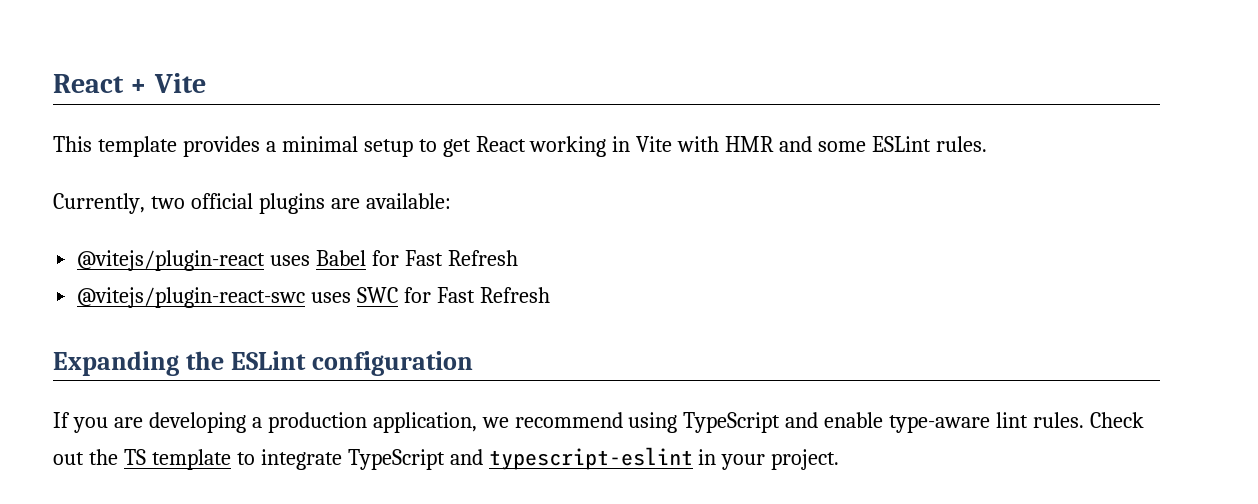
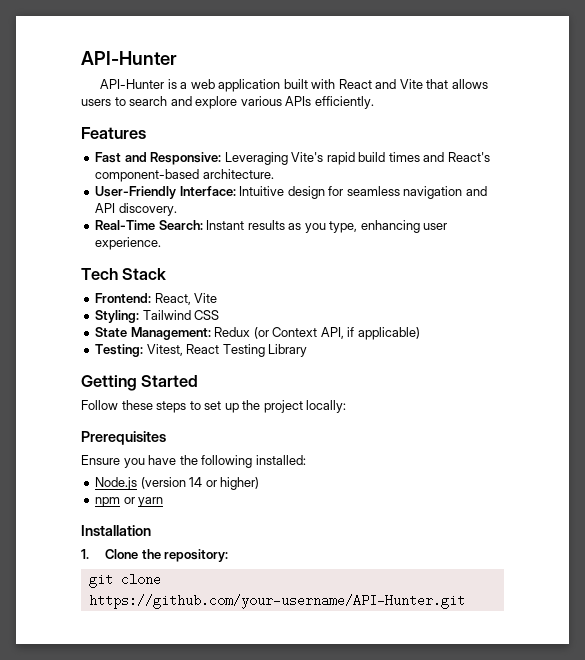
[53,73,206,93] [53,136,987,157] [53,193,451,214] [77,250,518,271] [77,287,550,308] [53,351,473,376] [53,412,1145,433] [53,447,840,470] React + Vite // This template provides a minimal setup to get React working in Vite with HMR and some ESLint rules. // Currently, two official plugins are available: // @vitejs/plugin-react uses Babel for Fast Refresh // @vitejs/plugin-react-swc uses SWC for Fast Refresh // Expanding the ESLint configuration // If you are developing a production application, we recommend using TypeScript and enable type-aware lint rules. Check out the TS template to integrate TypeScript and typescript-eslint in your project. -> [81,51,177,65] [100,79,488,92] [81,96,374,109] [81,127,146,139] [95,152,490,165] [95,169,274,182] [95,186,487,199] [95,203,177,216] [95,220,448,233] [95,237,162,250] [81,268,167,280] [95,293,218,305] [95,310,220,323] [95,327,420,340] [95,344,308,357] [81,375,199,391] [81,400,347,413] [81,431,166,445] [81,455,306,468] [95,477,260,490] [95,497,164,507] [81,525,151,536] [81,549,229,562] [88,573,161,588] [88,594,465,609] API-Hunter // API-Hunter is a web application built with React and Vite that allows users to search and explore various APIs efficiently. // Features // Fast and Responsive: Leveraging Vite's rapid build times and React's component-based architecture. // User-Friendly Interface: Intuitive design for seamless navigation and API discovery. // Real-Time Search: Instant results as you type, enhancing user experience. // Tech Stack // Frontend: React, Vite // Styling: Tailwind CSS // State Management: Redux (or Context API, if applicable) // Testing: Vitest, React Testing Library // Getting Started // Follow these steps to set up the project locally: // Prerequisites // Ensure you have the following installed: // Node.js (version 14 or higher) // npm or yarn // Installation // 1. Clone the repository: // git clone https://github.com/your-username/API-Hunter.git

